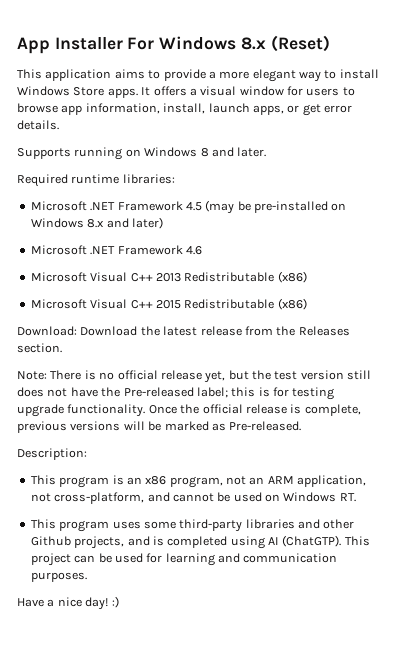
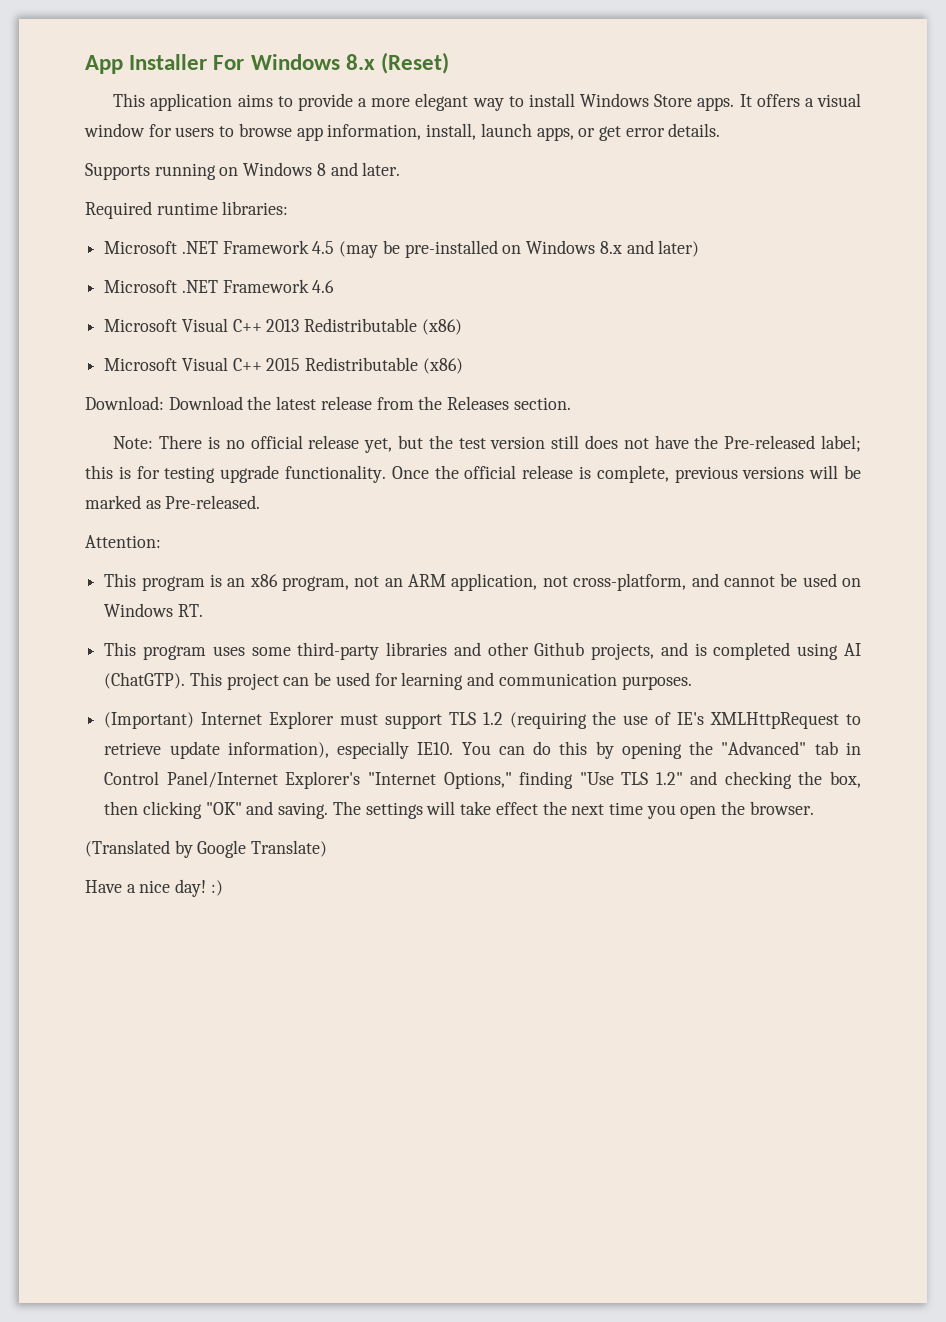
[17,448,87,460] Description: -> [85,535,161,548] Attention:
(87, 577) none -> [104,711,861,729] [104,741,861,759] [104,771,861,789] [104,801,814,819] [85,840,328,858] // (Important) Internet Explorer must support TLS 1.2 (requiring the use of IE's XMLHttpRequest to retrieve update information), especially IE10. You can do this by opening the "Advanced" tab in Control Panel/Internet Explorer's "Internet Options," finding "Use TLS 1.2" and checking the box, then clicking "OK" and saving. The settings will take effect the next time you open the browser. // (Translated by Google Translate)

